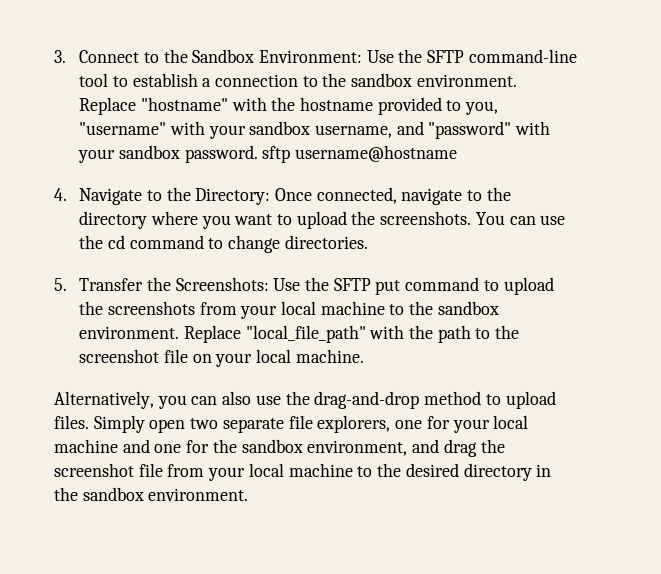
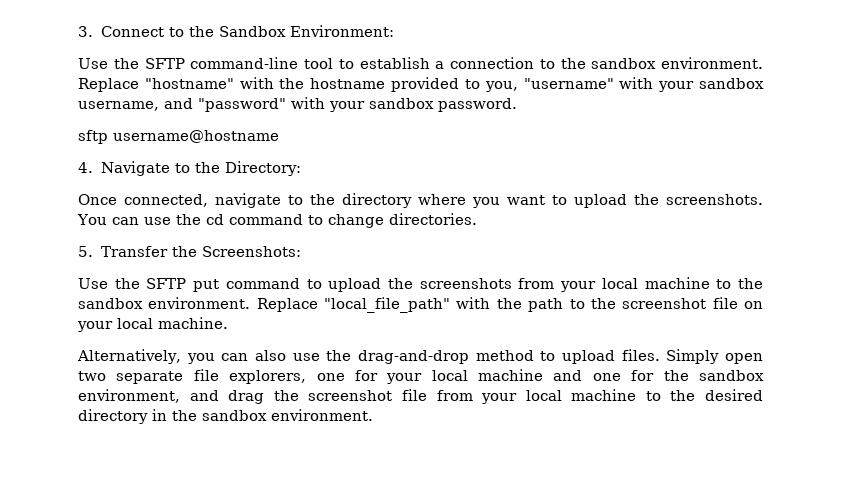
(362, 56) none -> (394, 31) //
(258, 154) none -> (517, 105) //
(271, 196) none -> (301, 168) //
(269, 284) none -> (301, 251) //

